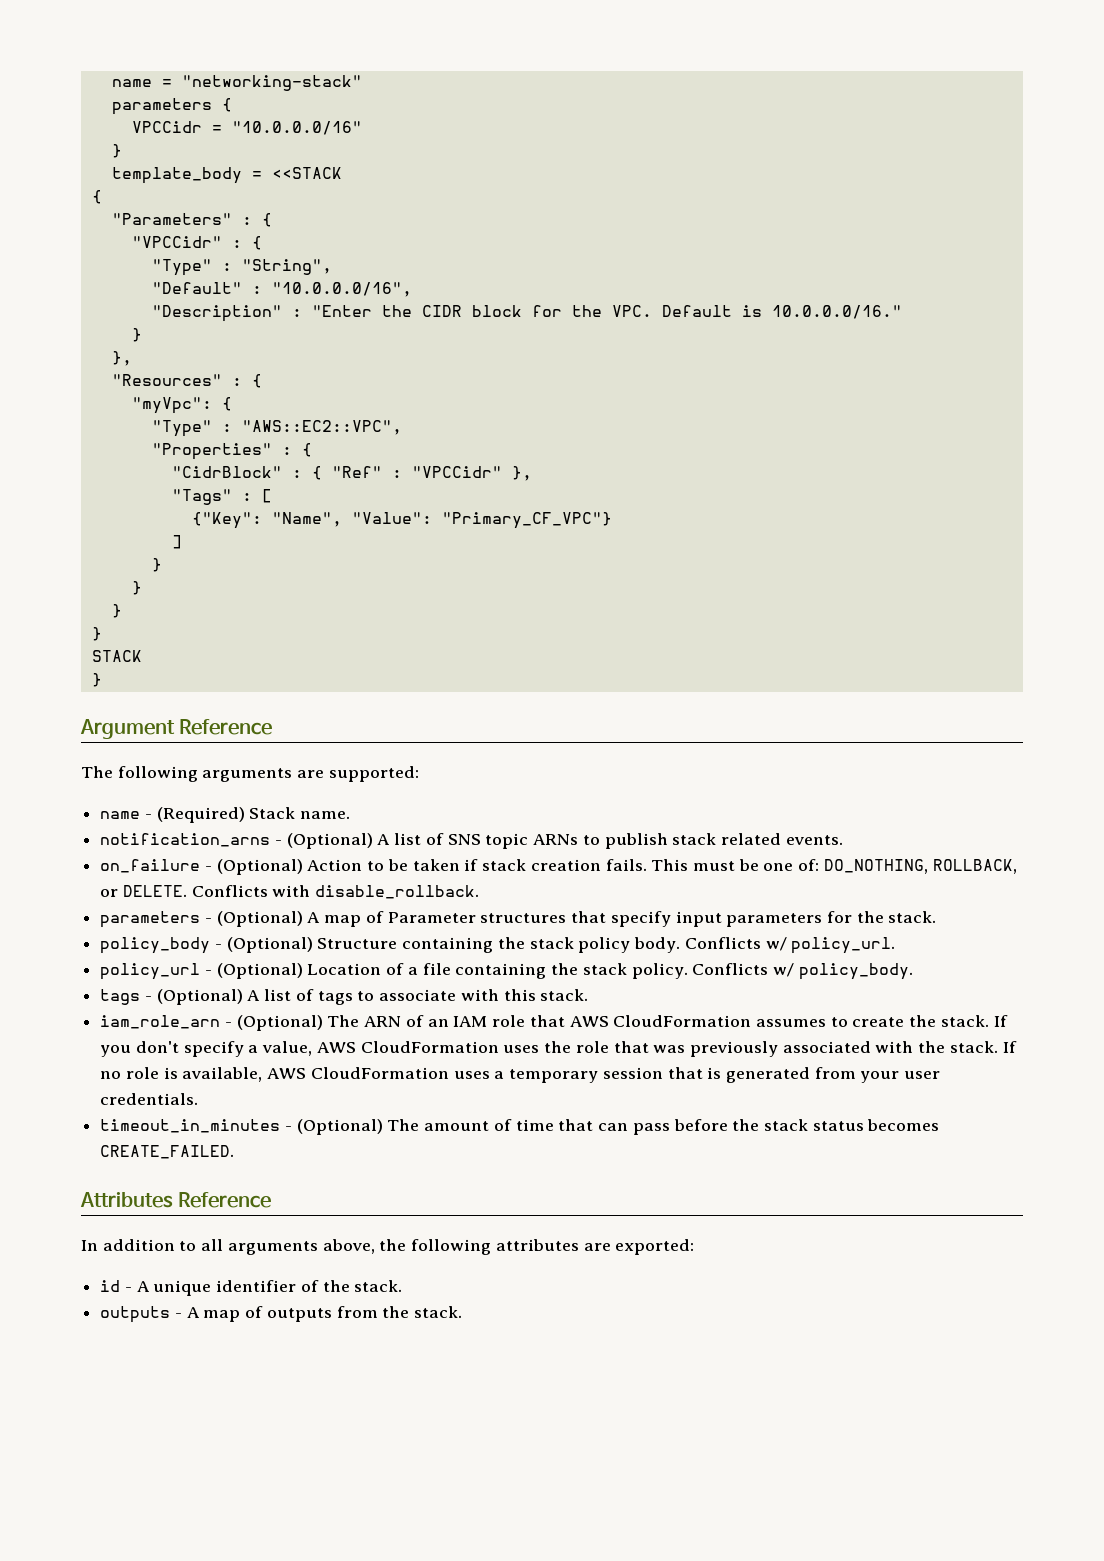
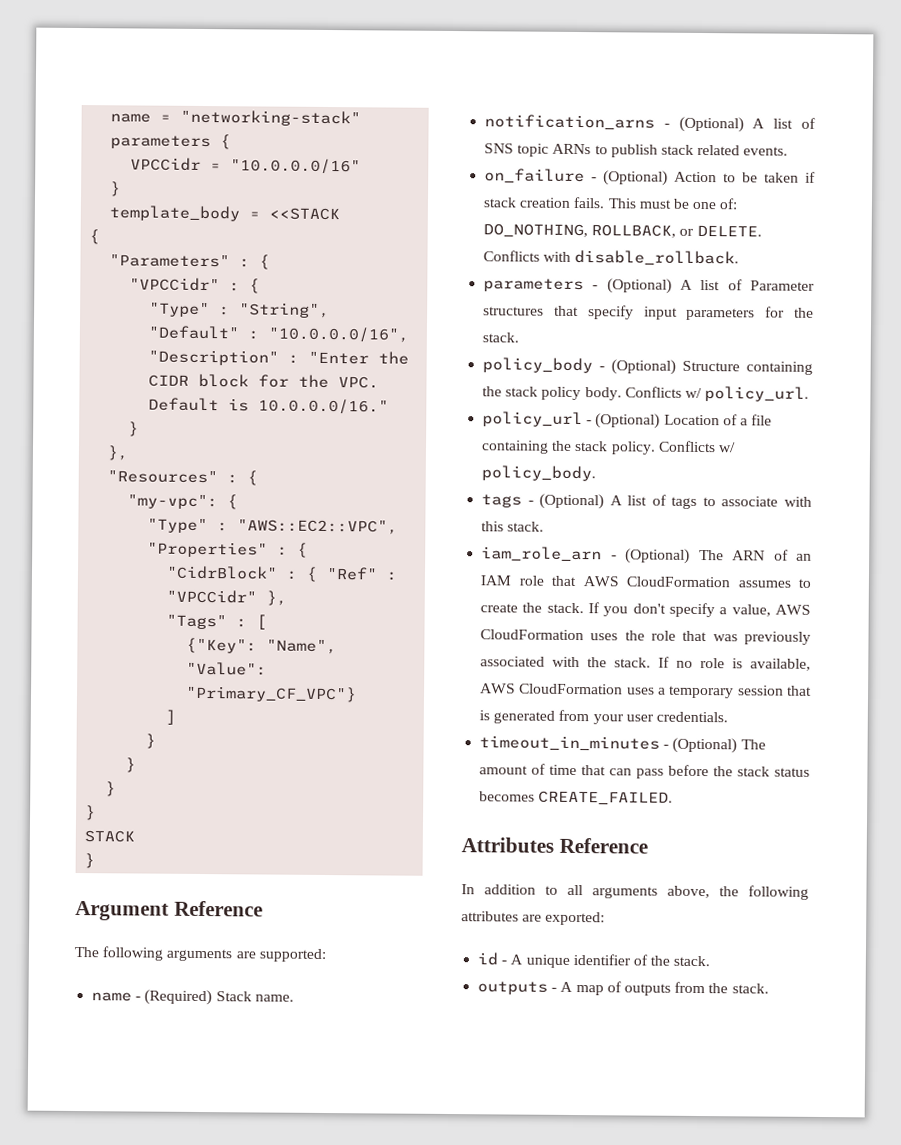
[131,397,212,414] "myVpc": -> [127,494,219,510] "my-vpc":
[324,915,362,927] map -> [700,279,721,291] list

